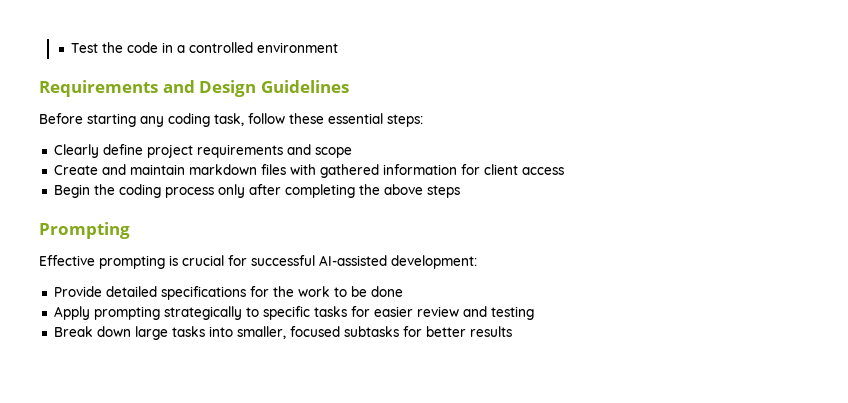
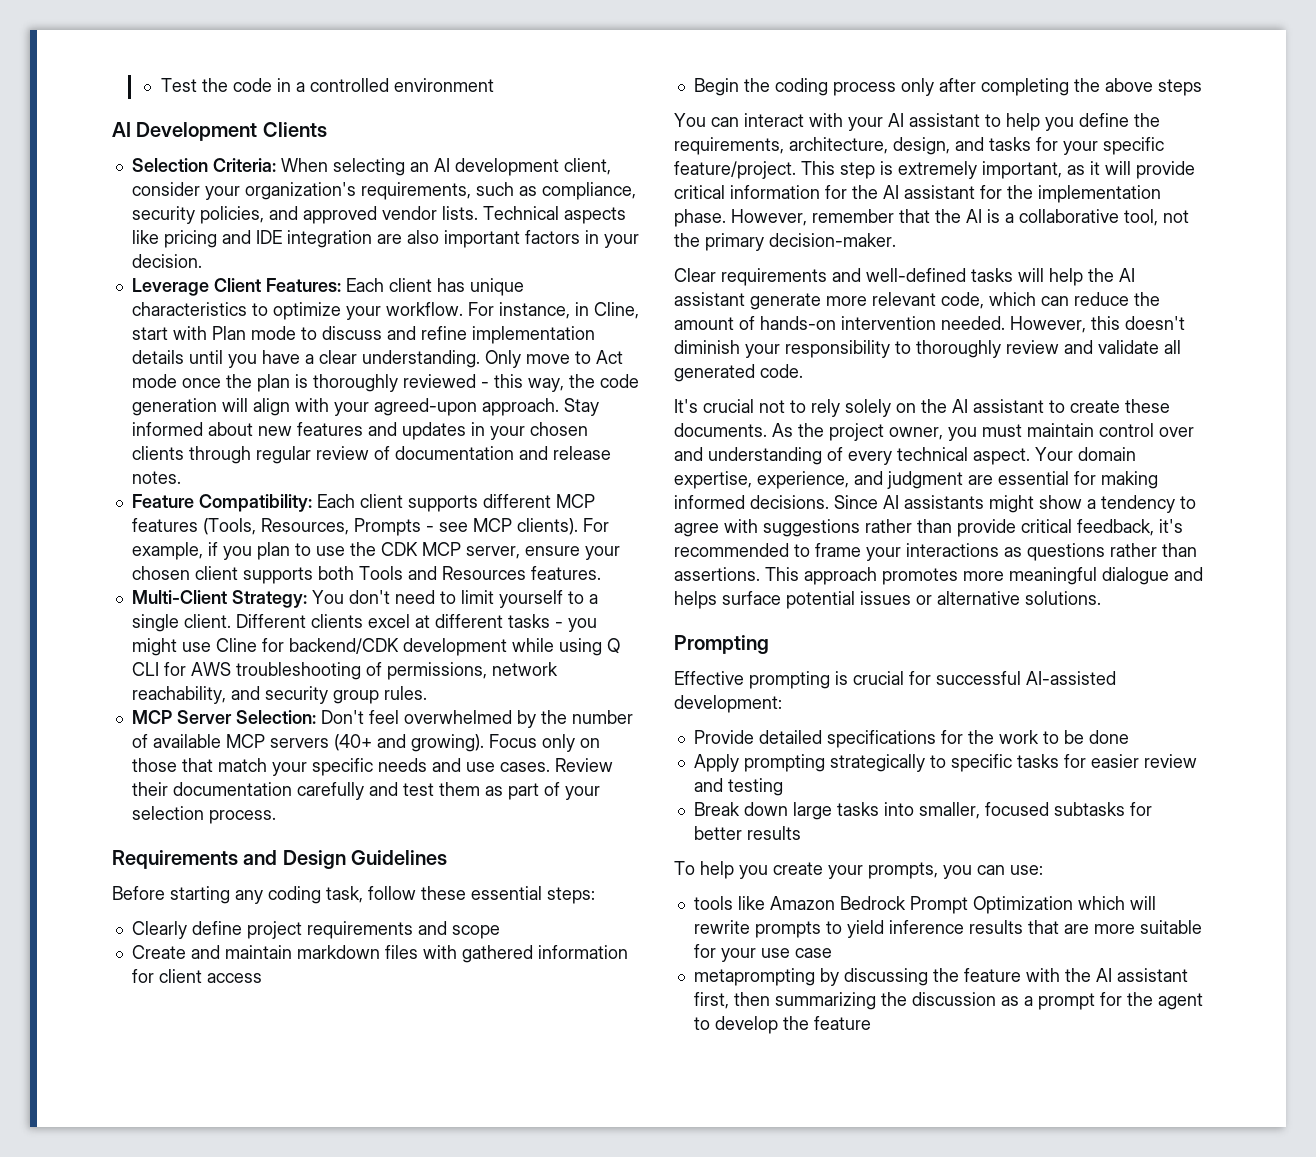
(339, 47) none -> [112,122,327,141] [131,158,611,176] [131,182,636,200] [131,206,626,224] [131,230,639,248] [131,254,202,268] [131,278,524,296] [131,302,639,320] [131,326,595,344] [131,350,623,368] [131,374,639,392] [131,398,599,416] [131,422,588,440] [131,446,611,464] [131,471,181,484] [131,494,595,512] [131,518,609,536] [131,542,620,560] [131,566,601,584] [131,590,598,608] [131,614,597,632] [131,638,620,656] [131,662,558,680] [131,686,427,704] [131,710,633,728] [131,734,600,752] [131,758,613,776] [131,782,600,800] [131,806,276,824] // AI Development Clients // Selection Criteria: When selecting an AI development client, consider your organization's requirements, such as compliance, security policies, and approved vendor lists. Technical aspects like pricing and IDE integration are also important factors in your decision. // Leverage Client Features: Each client has unique characteristics to optimize your workflow. For instance, in Cline, start with Plan mode to discuss and refine implementation details until you have a clear understanding. Only move to Act mode once the plan is thoroughly reviewed - this way, the code generation will align with your agreed-upon approach. Stay informed about new features and updates in your chosen clients through regular review of documentation and release notes. // Feature Compatibility: Each client supports different MCP features (Tools, Resources, Prompts - see MCP clients). For example, if you plan to use the CDK MCP server, ensure your chosen client supports both Tools and Resources features. // Multi-Client Strategy: You don't need to limit yourself to a single client. Different clients excel at different tasks - you might use Cline for backend/CDK development while using Q CLI for AWS troubleshooting of permissions, network reachability, and security group rules. // MCP Server Selection: Don't feel overwhelmed by the number of available MCP servers (40+ and growing). Focus only on those that match your specific needs and use cases. Review their documentation carefully and test them as part of your selection process.
(460, 191) none -> [674,113,1160,131] [674,137,1164,155] [674,161,1195,179] [674,185,1161,203] [674,209,1189,227] [674,233,896,251] [674,268,1135,286] [674,292,1160,310] [674,316,1185,333] [674,340,1181,358] [674,364,803,382] [674,399,1170,417] [674,423,1194,441] [674,447,1136,465] [674,471,1158,489] [674,495,1196,513] [674,519,1183,537] [674,543,1197,561] [674,567,1203,585] [674,591,1101,609] // You can interact with your AI assistant to help you define the requirements, architecture, design, and tasks for your specific feature/project. This step is extremely important, as it will provide critical information for the AI assistant for the implementation phase. However, remember that the AI is a collaborative tool, not the primary decision-maker. // Clear requirements and well-defined tasks will help the AI assistant generate more relevant code, which can reduce the amount of hands-on intervention needed. However, this doesn't diminish your responsibility to thoroughly review and validate all generated code. // It's crucial not to rely solely on the AI assistant to create these documents. As the project owner, you must maintain control over and understanding of every technical aspect. Your domain expertise, experience, and judgment are essential for making informed decisions. Since AI assistants might show a tendency to agree with suggestions rather than provide critical feedback, it's recommended to frame your interactions as questions rather than assertions. This approach promotes more meaningful dialogue and helps surface potential issues or alternative solutions.
(512, 331) none -> [674,861,1043,879] [693,896,1156,914] [693,920,1202,938] [693,944,832,962] [693,968,1188,986] [693,992,1203,1010] [693,1016,871,1034] // To help you create your prompts, you can use: // tools like Amazon Bedrock Prompt Optimization which will rewrite prompts to yield inference results that are more suitable for your use case // metaprompting by discussing the feature with the AI assistant first, then summarizing the discussion as a prompt for the agent to develop the feature

